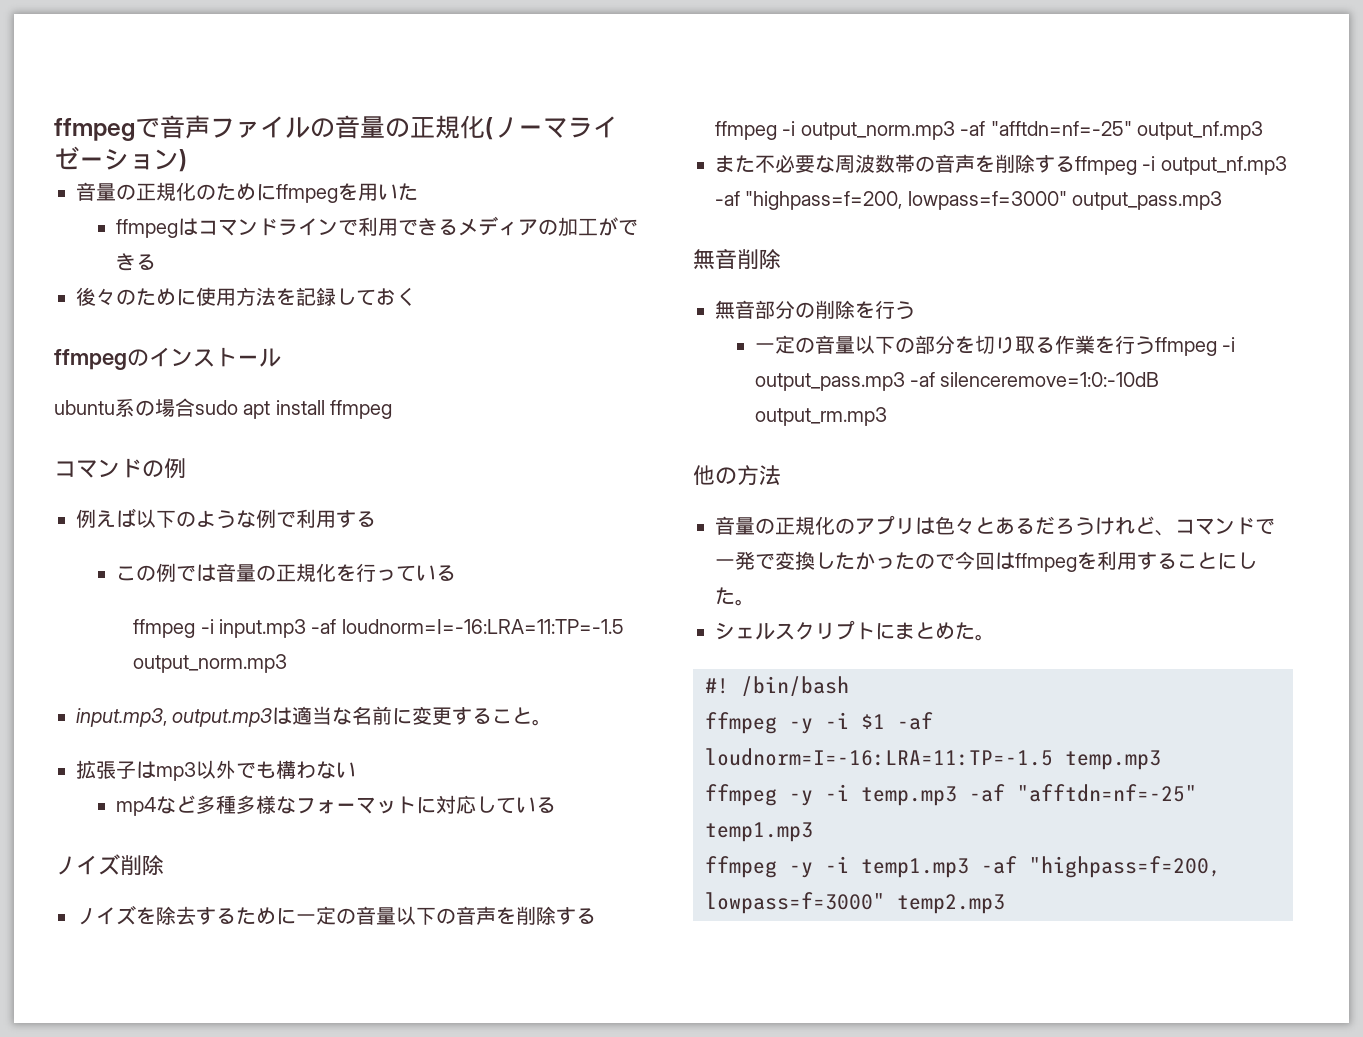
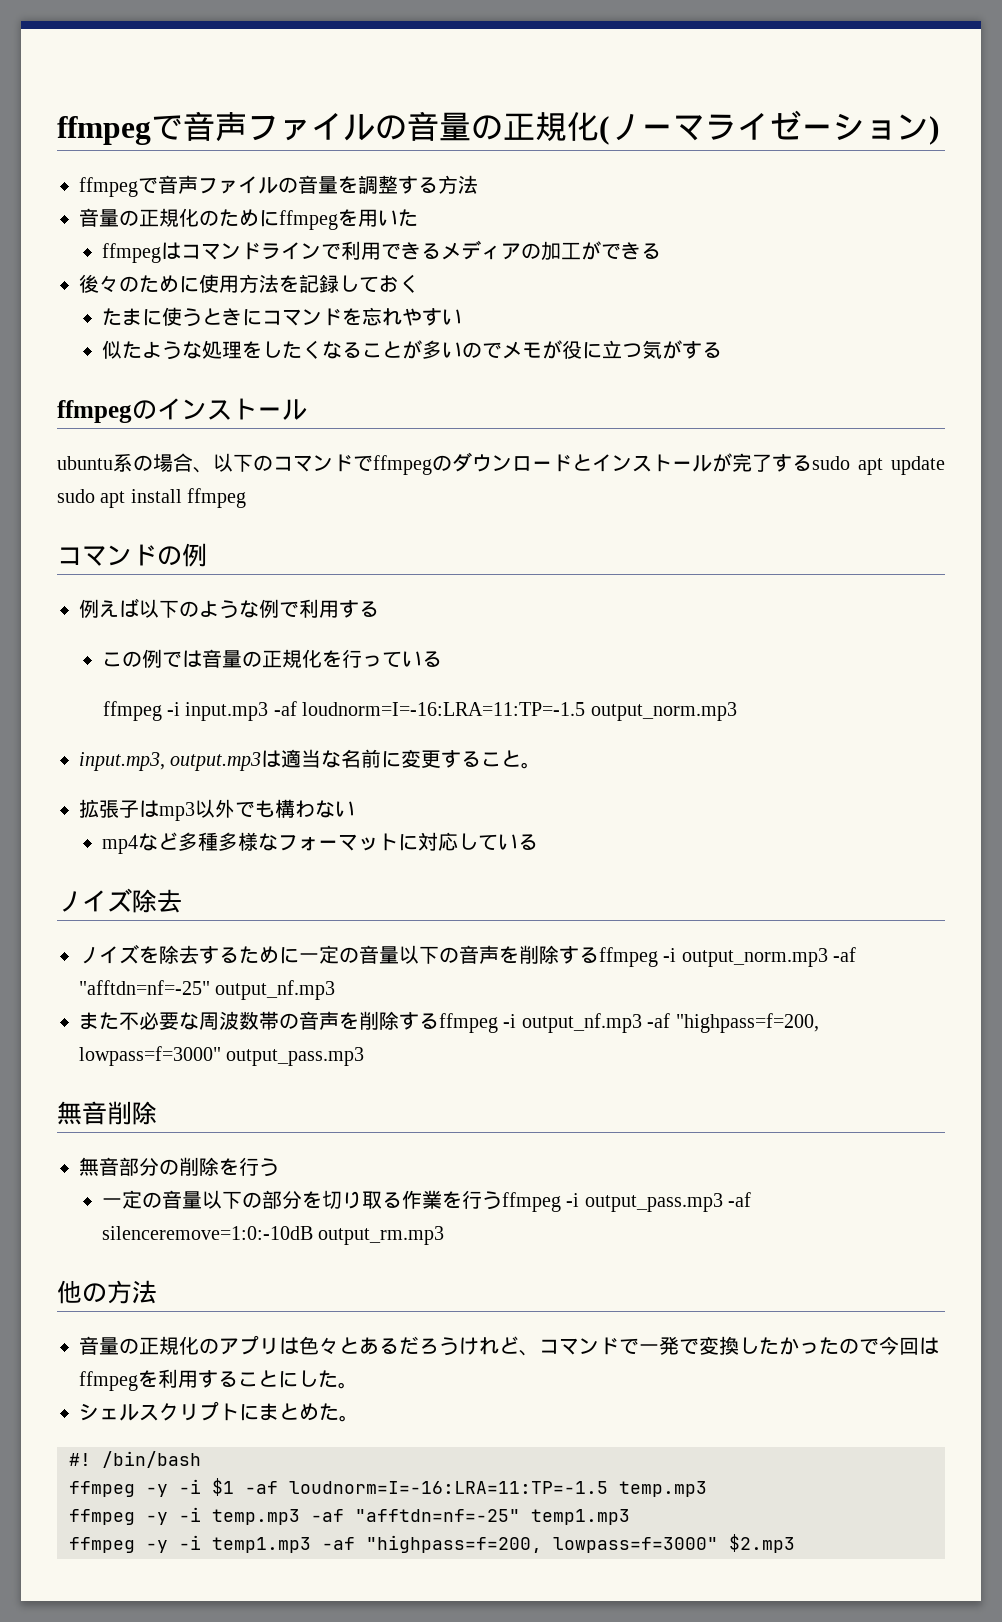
(187, 160) none -> [79,175,478,197] // ffmpegで音声ファイルの音量を調整する方法
(416, 296) none -> [101,307,462,327] [101,340,722,360] // たまに使うときにコマンドを忘れやすい // 似たような処理をしたくなることが多いのでメモが役に立つ気がする
(195, 407) none -> [193,452,945,475] 、以下のコマンドでffmpegのダウンロードとインストールが完了するsudo apt update
[120,855,164,876] 削除 -> [132,889,182,913] 除去
[897,894,1005,914] temp2.mp3 -> [729,1534,795,1553] $2.mp3

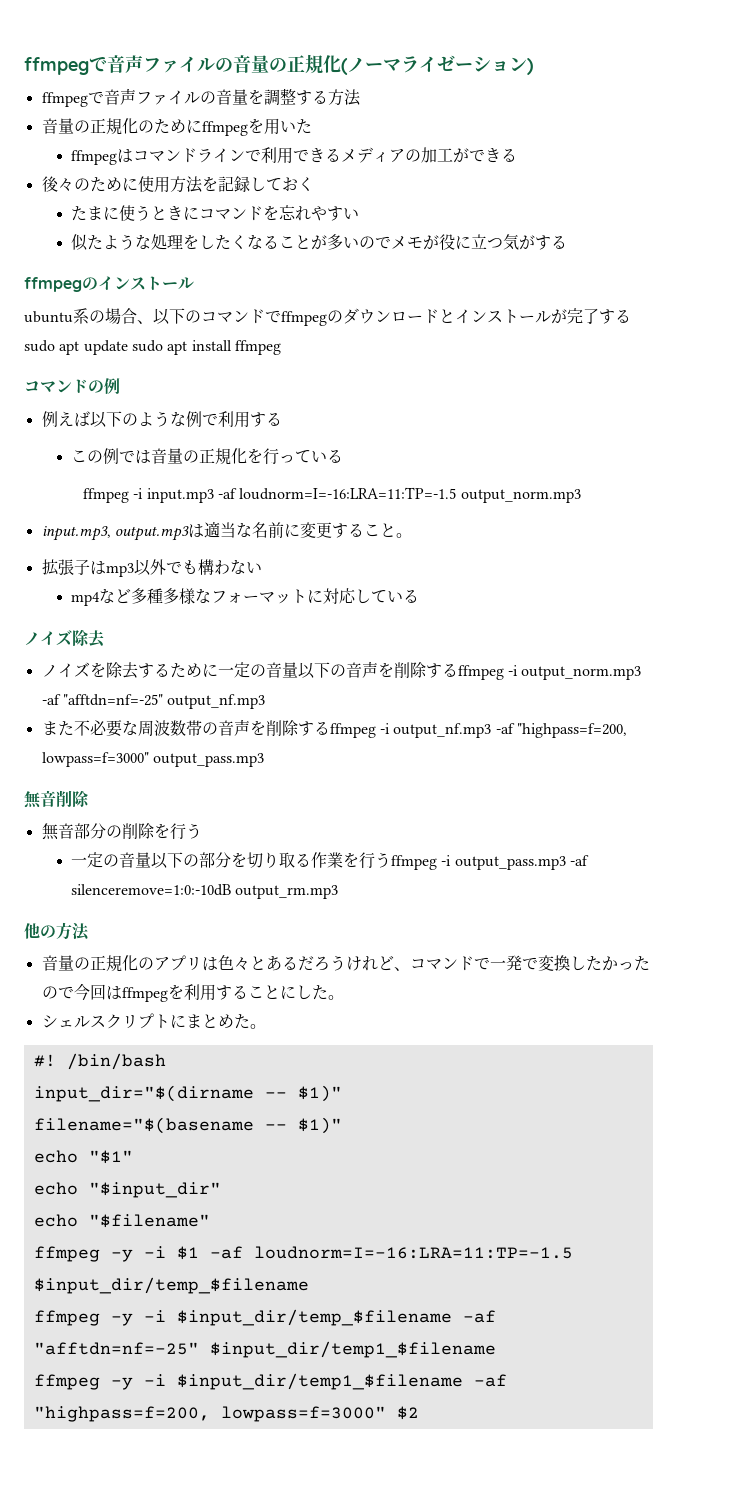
(201, 1459) none -> [33,1085,342,1102] [33,1117,342,1134] [33,1150,133,1164] [33,1182,221,1198] [33,1214,210,1228] // input_dir="$(dirname -- $1)" // filename="$(basename -- $1)" // echo "$1" // echo "$input_dir" // echo "$filename"
[619,1481,707,1497] [69,1507,630,1525] [69,1534,795,1553] temp.mp3 // ffmpeg -y -i temp.mp3 -af "afftdn=nf=-25" temp1.mp3 // ffmpeg -y -i temp1.mp3 -af "highpass=f=200, lowpass=f=3000" $2.mp3 -> [33,1277,309,1294] [33,1309,496,1326] [33,1341,496,1358] [33,1373,507,1390] [33,1406,419,1422] $input_dir/temp_$filename // ffmpeg -y -i $input_dir/temp_$filename -af "afftdn=nf=-25" $input_dir/temp1_$filename // ffmpeg -y -i $input_dir/temp1_$filename -af "highpass=f=200, lowpass=f=3000" $2

